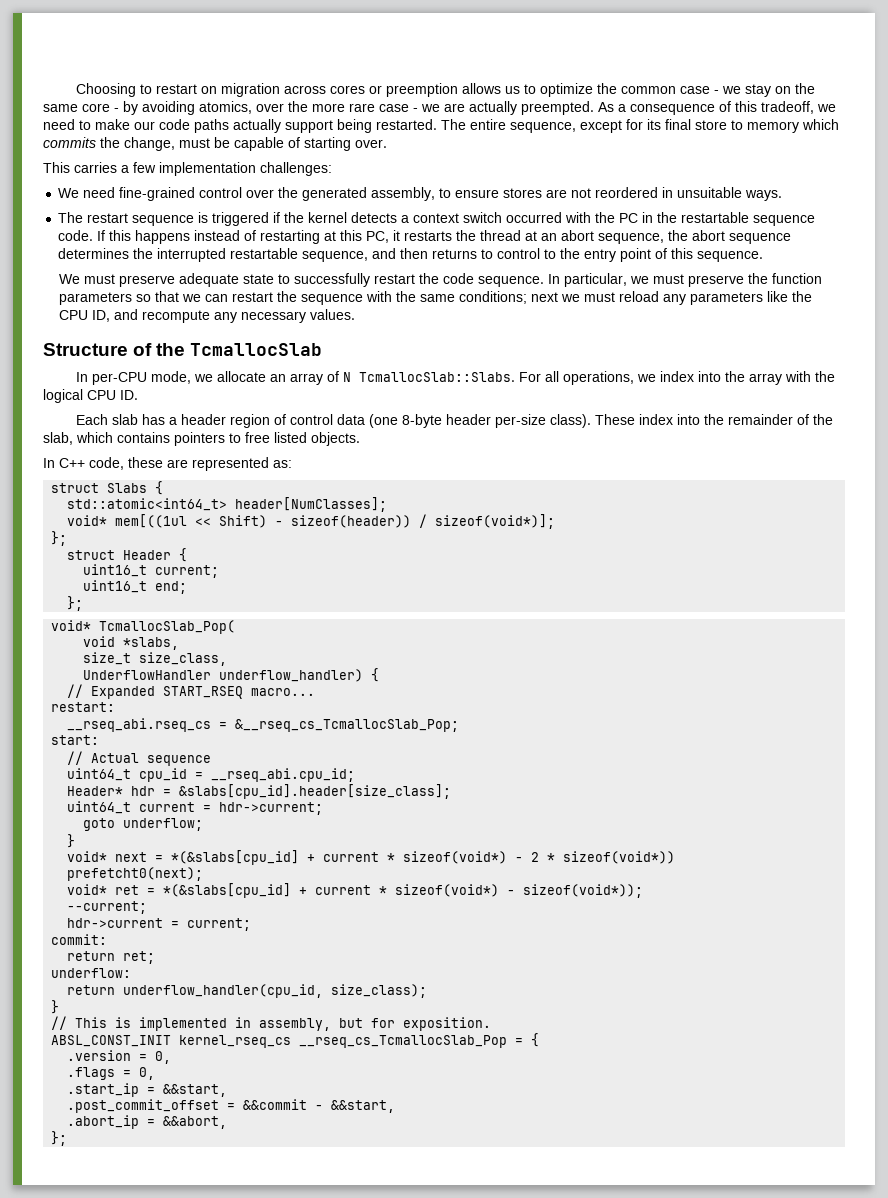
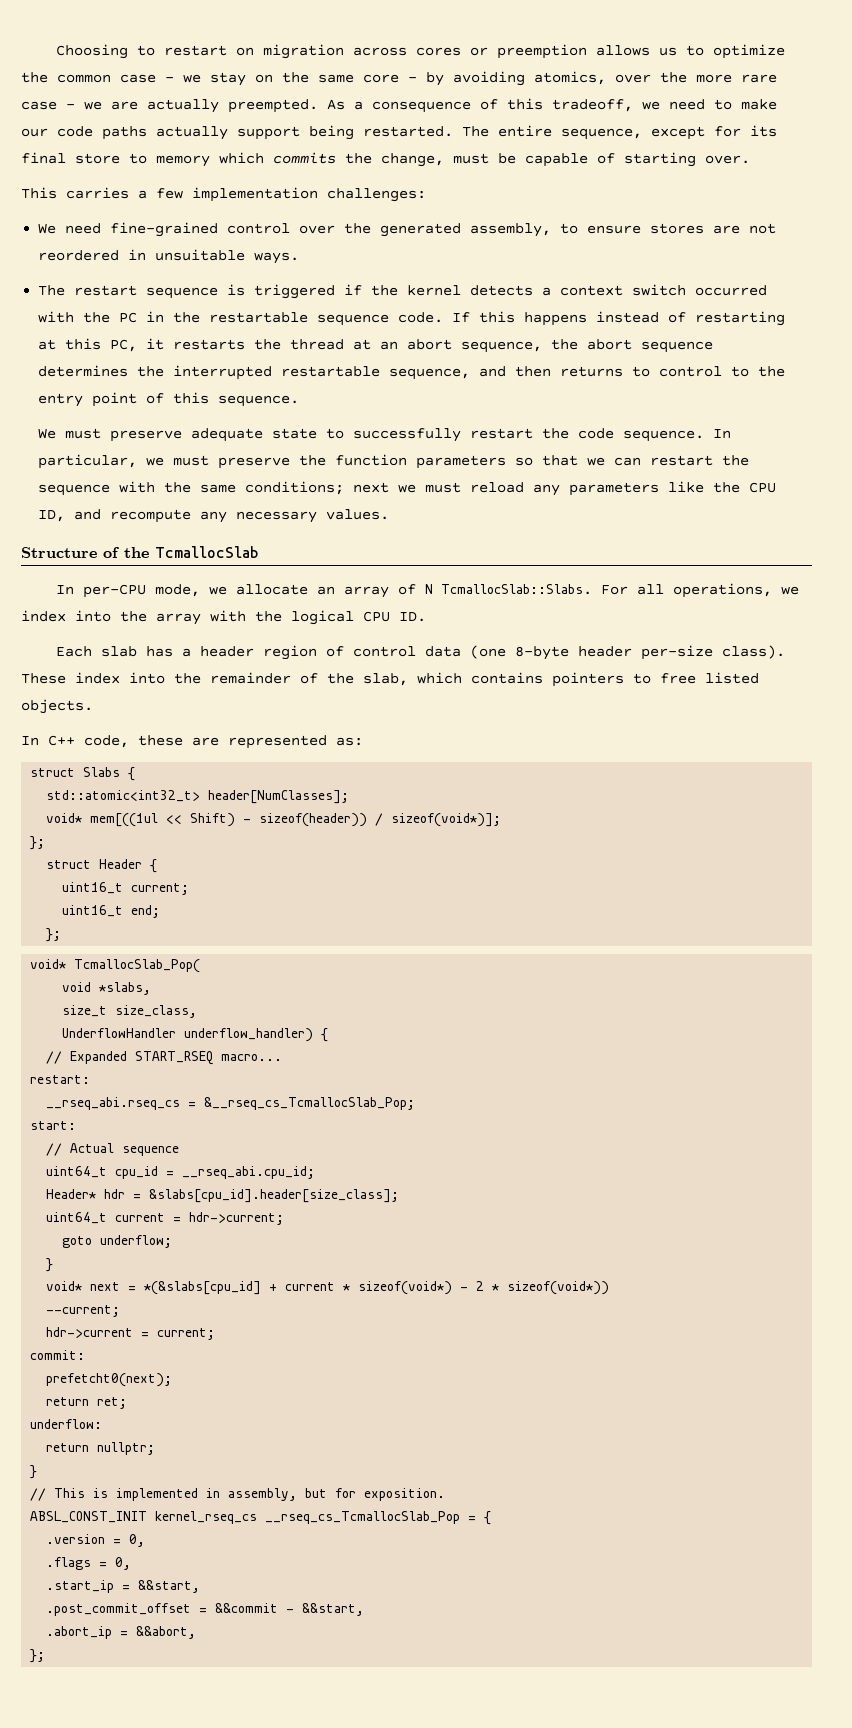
[67,498,228,511] std::atomic<int64_t> -> [46,790,201,802] std::atomic<int32_t>
[67,867,204,881] [67,883,644,898] // prefetcht0(next); // void* ret = *(&slabs[cpu_id] + current * sizeof(void*) - sizeof(void*)); -> (610, 1288) none
(108, 939) none -> [46,1373,173,1387] // prefetcht0(next);
[123,984,428,998] underflow_handler(cpu_id, size_class); -> [97,1442,156,1455] nullptr;

